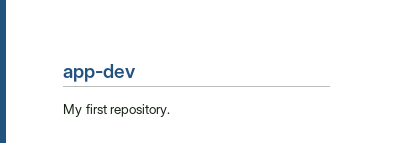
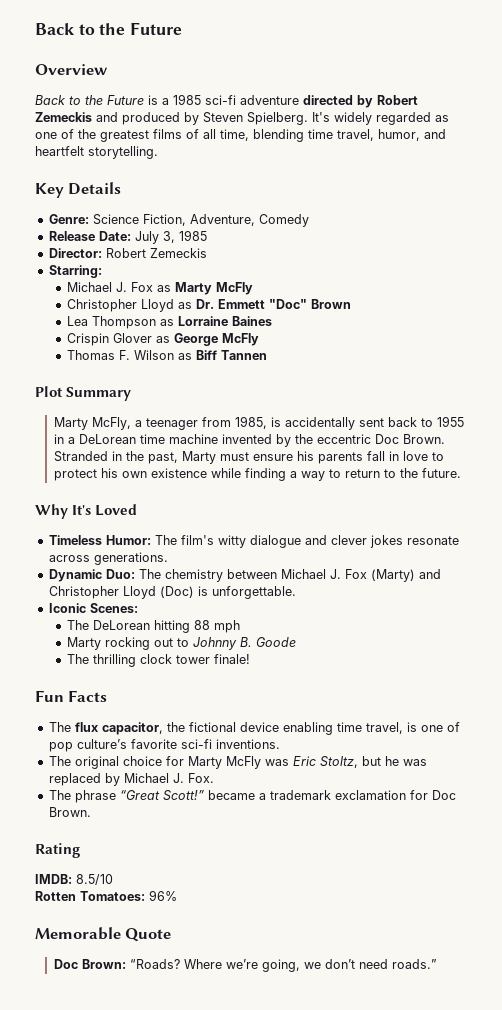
[63,64,136,82] [63,104,171,117] app-dev // My first repository. -> [35,22,183,35] [35,64,108,75] [35,94,418,108] [35,112,449,125] [35,129,446,142] [35,146,158,159] [35,182,122,198] [48,214,309,227] [48,230,207,244] [48,248,207,258] [48,265,102,278] [67,282,254,295] [67,299,352,312] [67,316,273,329] [67,333,260,346] [67,350,268,360] [35,386,132,401] [53,416,464,430] [53,434,445,447] [53,451,444,464] [53,468,461,481] [35,504,138,519] [48,535,459,548] [48,552,168,565] [48,569,441,582] [48,586,296,599] [48,603,138,613] [67,620,241,633] [67,637,297,650] [67,654,251,667] [35,690,108,702] [48,722,460,735] [48,739,280,752] [48,756,427,769] [48,773,214,786] [48,790,456,803] [48,807,91,817] [35,843,80,858] [35,874,113,885] [35,890,177,901] [35,927,172,942] [53,959,437,972] Back to the Future // Overview // Back to the Future is a 1985 sci-fi adventure directed by Robert Zemeckis and produced by Steven Spielberg. It's widely regarded as one of the greatest films of all time, blending time travel, humor, and heartfelt storytelling. // Key Details // Genre: Science Fiction, Adventure, Comedy // Release Date: July 3, 1985 // Director: Robert Zemeckis // Starring: // Michael J. Fox as Marty McFly // Christopher Lloyd as Dr. Emmett "Doc" Brown // Lea Thompson as Lorraine Baines // Crispin Glover as George McFly // Thomas F. Wilson as Biff Tannen // Plot Summary // Marty McFly, a teenager from 1985, is accidentally sent back to 1955 in a DeLorean time machine invented by the eccentric Doc Brown. Stranded in the past, Marty must ensure his parents fall in love to protect his own existence while finding a way to return to the future. // Why It's Loved // Timeless Humor: The film's witty dialogue and clever jokes resonate across generations. // Dynamic Duo: The chemistry between Michael J. Fox (Marty) and Christopher Lloyd (Doc) is unforgettable. // Iconic Scenes: // The DeLorean hitting 88 mph // Marty rocking out to Johnny B. Goode // The thrilling clock tower finale! // Fun Facts // The flux capacitor, the fictional device enabling time travel, is one of pop culture’s favorite sci-fi inventions. // The original choice for Marty McFly was Eric Stoltz, but he was replaced by Michael J. Fox. // The phrase “Great Scott!” became a trademark exclamation for Doc Brown. // Rating // IMDB: 8.5/10 // Rotten Tomatoes: 96% // Memorable Quote // Doc Brown: “Roads? Where we’re going, we don’t need roads.”

